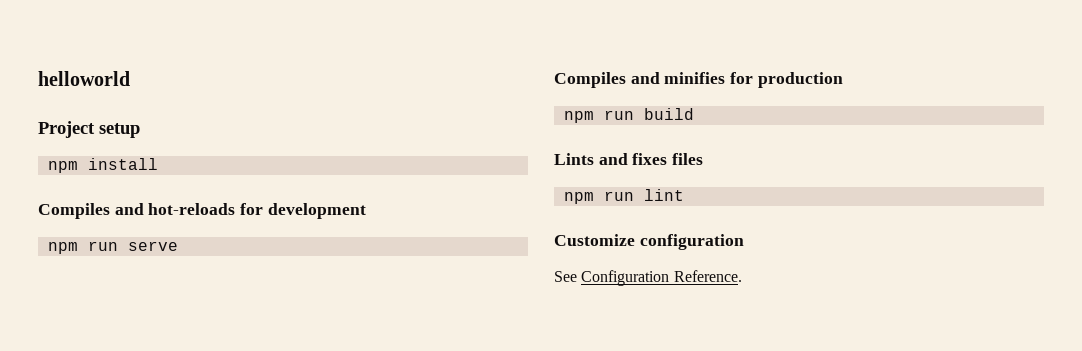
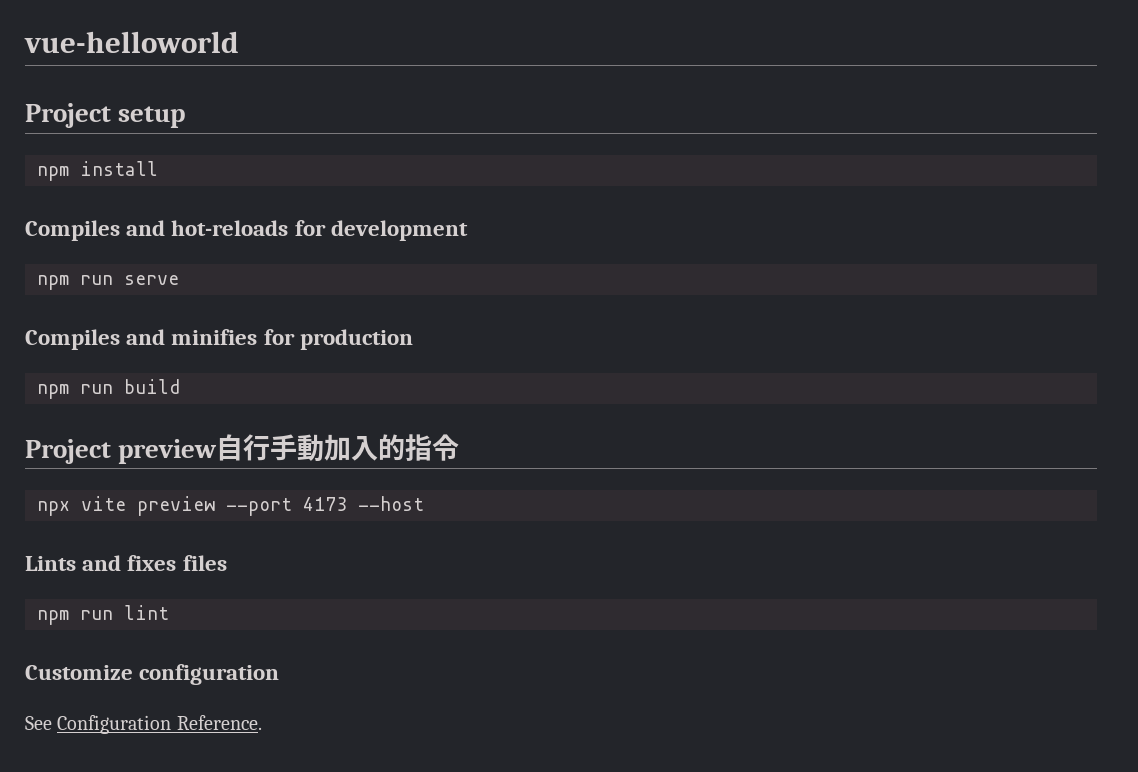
[38,71,130,86] helloworld -> [24,31,239,53] vue-helloworld
(694, 114) none -> [25,434,460,464] [37,496,424,516] // Project preview自行手動加入的指令 // npx vite preview --port 4173 --host

